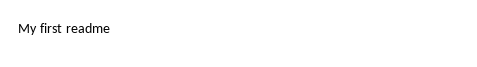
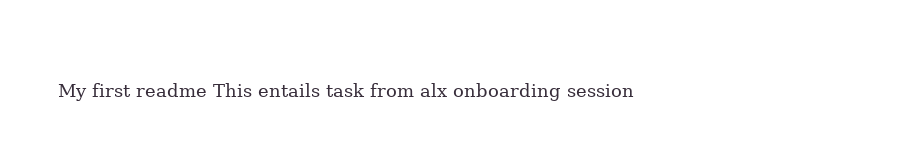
(110, 28) none -> [213,83,634,101] This entails task from alx onboarding session

